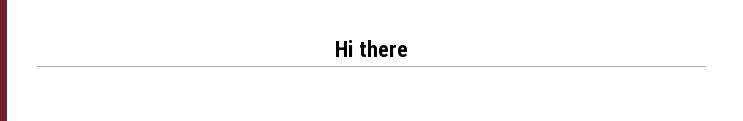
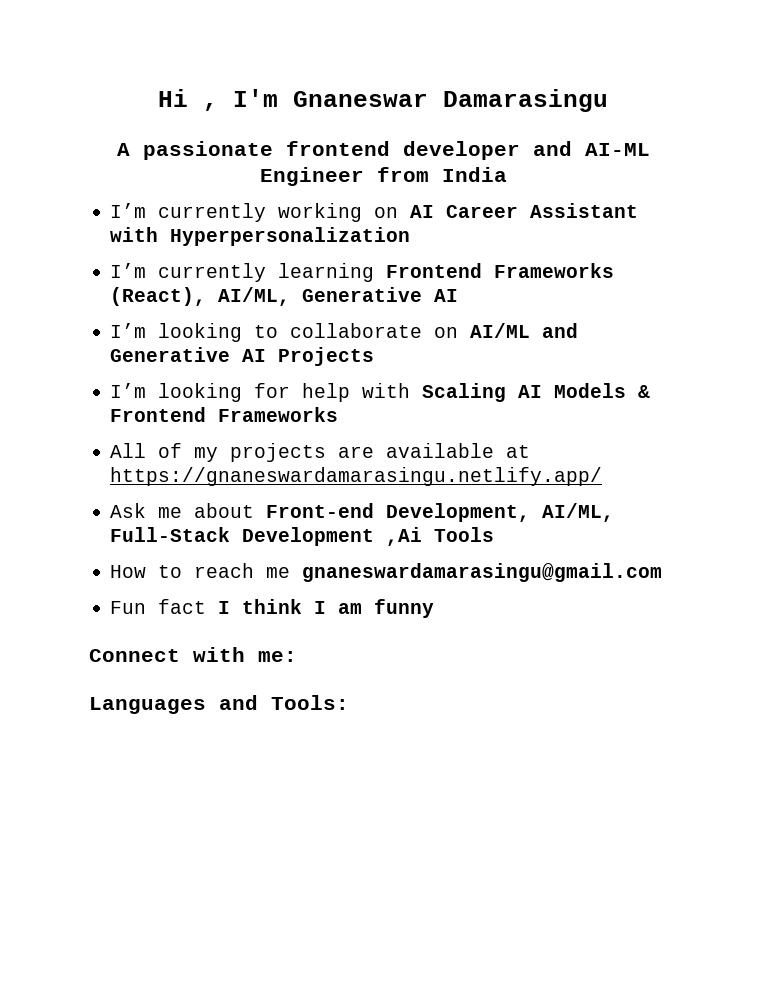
[358,40,408,57] there -> [203,89,608,112] [116,141,650,160] [259,167,507,186] [110,203,639,222] [110,227,411,246] [110,263,615,282] [110,287,459,306] [110,323,579,342] [110,347,375,366] [110,383,651,402] [110,407,339,422] [110,443,531,462] [110,467,603,486] [110,503,615,522] [110,527,495,546] [110,563,663,582] [110,599,435,618] [89,647,297,662] [89,695,349,714] , I'm Gnaneswar Damarasingu // A passionate frontend developer and AI-ML Engineer from India // I’m currently working on AI Career Assistant with Hyperpersonalization // I’m currently learning Frontend Frameworks (React), AI/ML, Generative AI // I’m looking to collaborate on AI/ML and Generative AI Projects // I’m looking for help with Scaling AI Models & Frontend Frameworks // All of my projects are available at https://gnaneswardamarasingu.netlify.app/ // Ask me about Front-end Development, AI/ML, Full-Stack Development ,Ai Tools // How to reach me gnaneswardamarasingu@gmail.com // Fun fact I think I am funny // Connect with me: // Languages and Tools:

